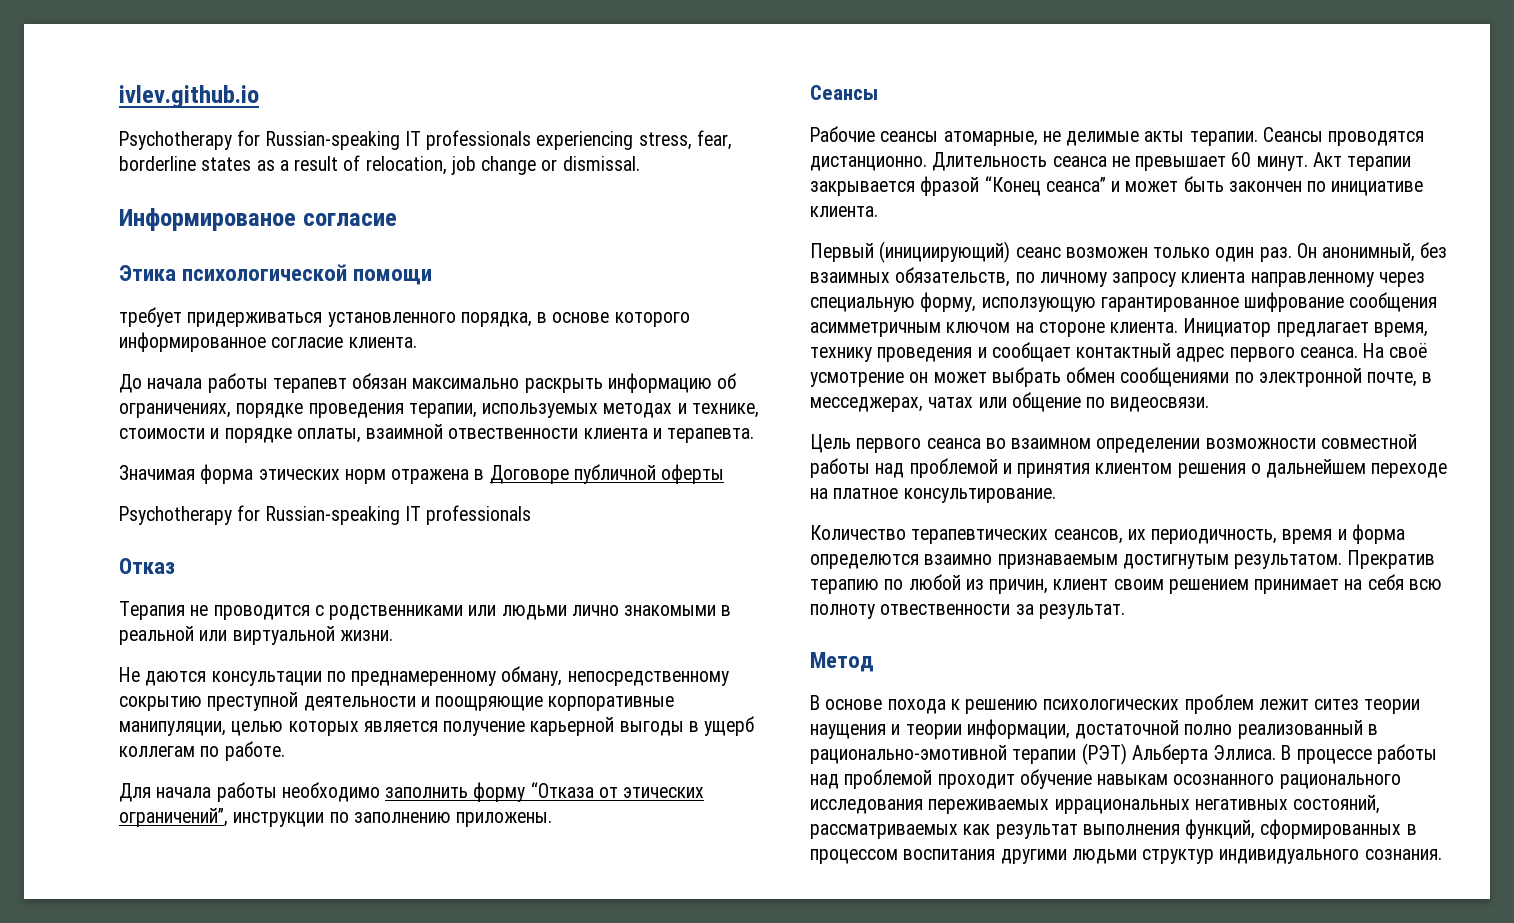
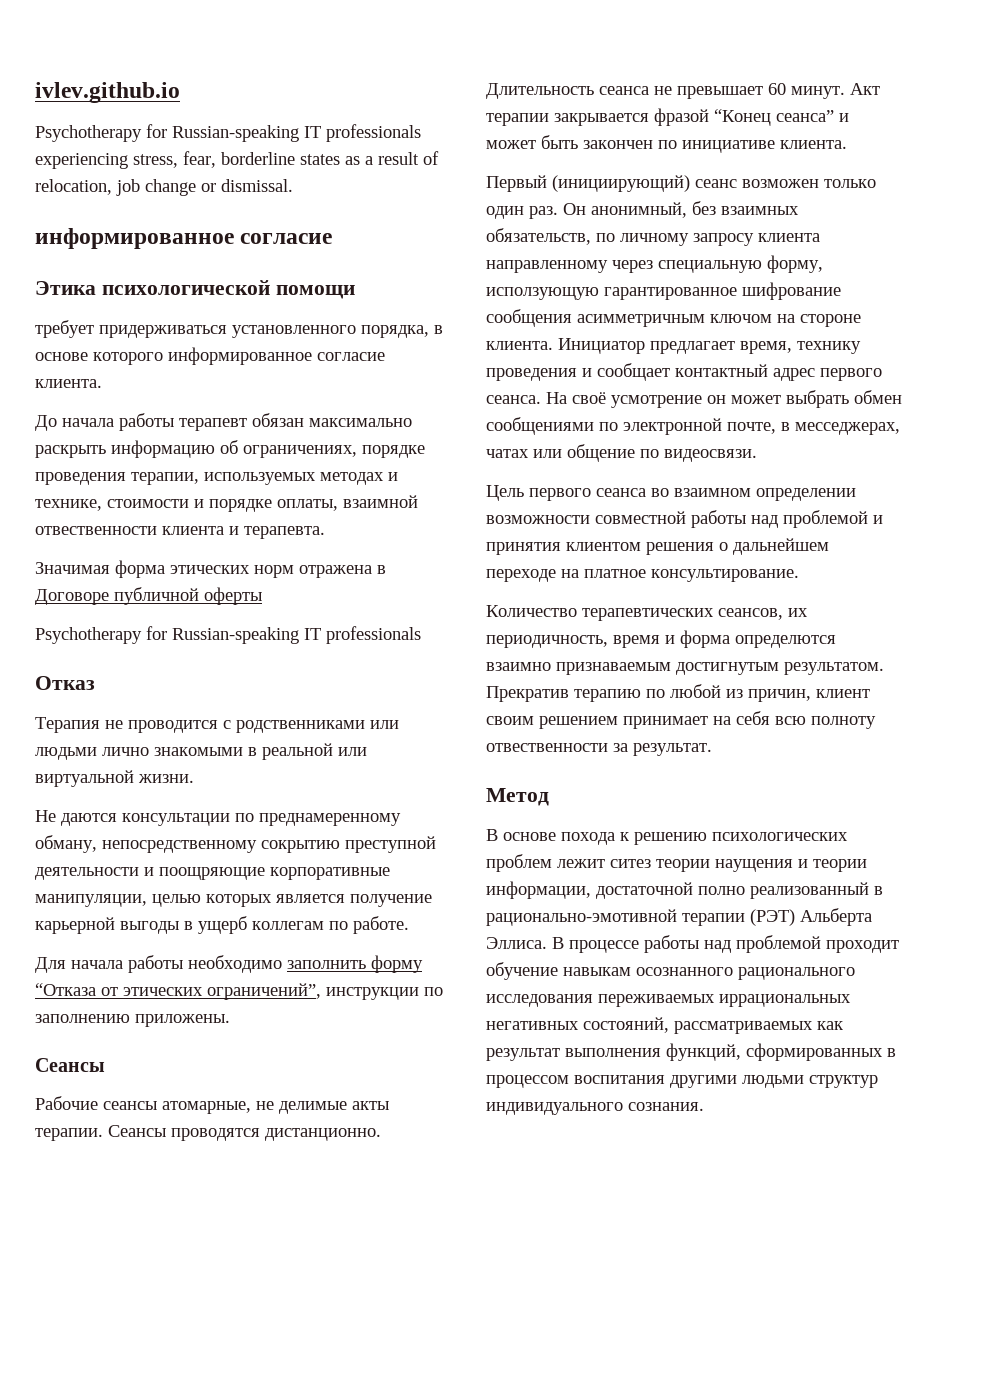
[119,208,296,231] Информированое -> [35,228,234,249] информированное

